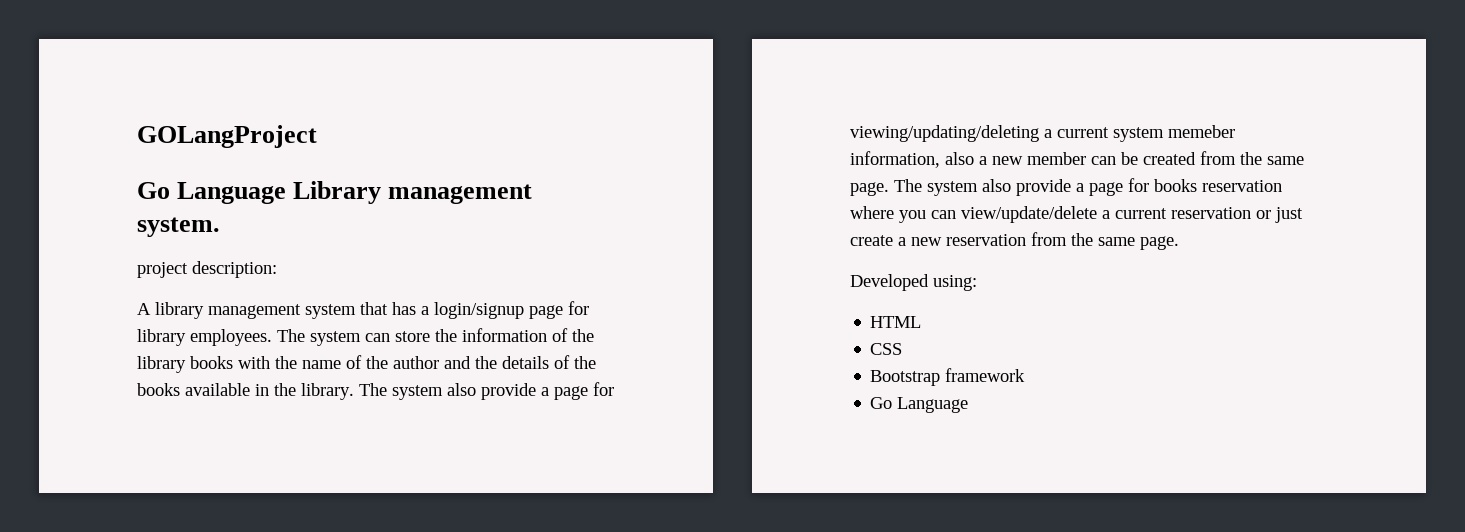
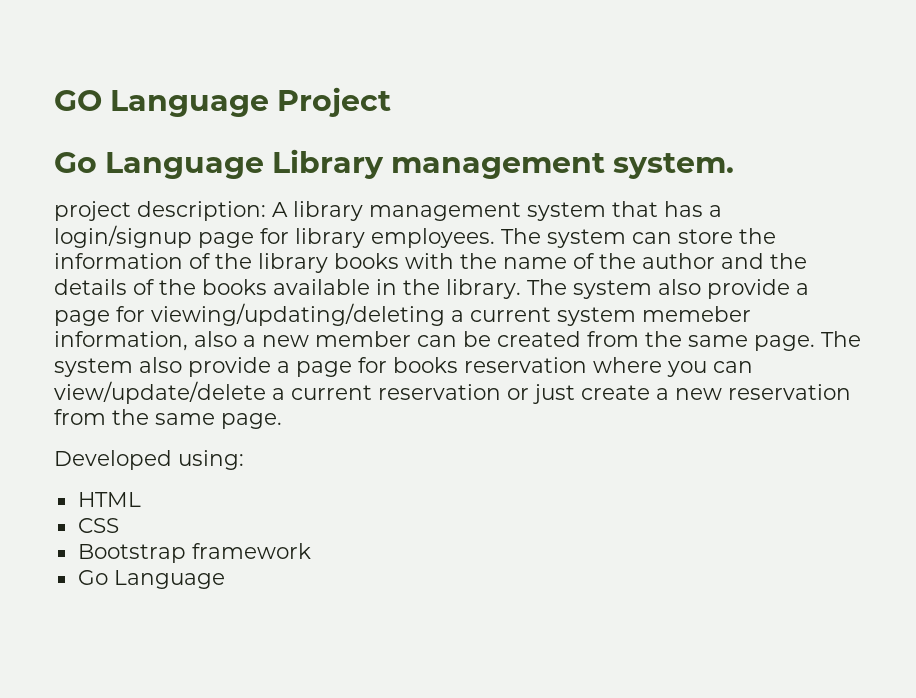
[137,125,317,148] GOLangProject -> [54,87,392,117] GO Language Project
(277, 269) // -> (266, 211) none

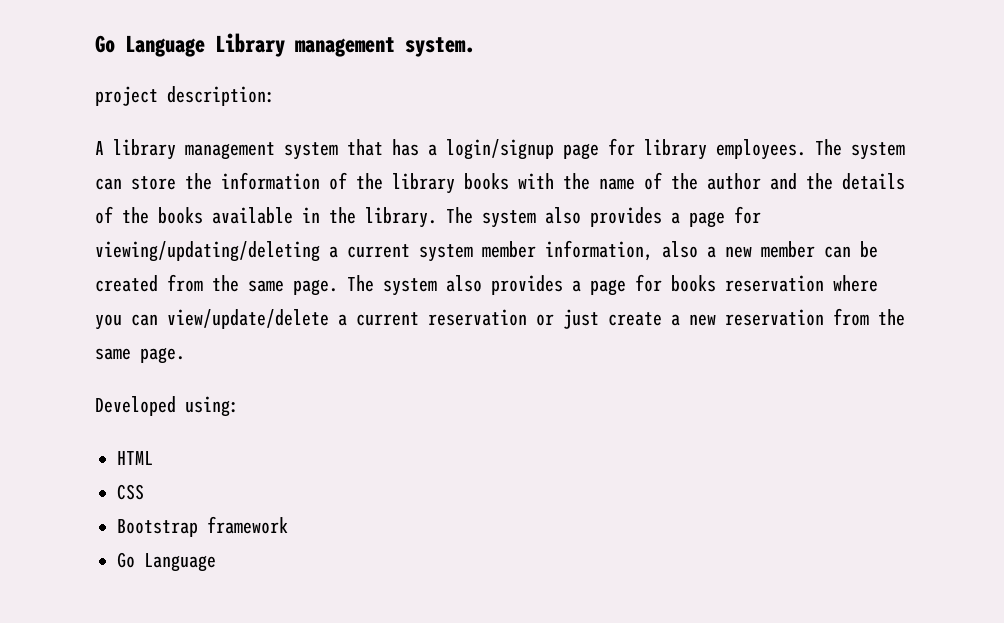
[54,87,392,117] GO Language Project // -> (95, 44) none
(266, 211) none -> (275, 96) //
[707,279,790,299] provide -> [590,207,662,227] provides
[642,306,751,322] memeber -> [482,241,536,258] member
[188,357,271,377] provide -> [491,275,563,295] provides

